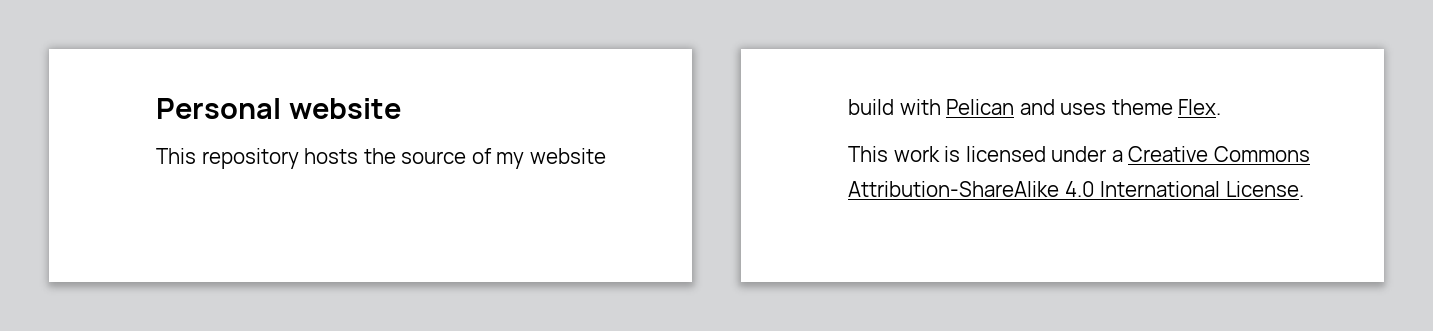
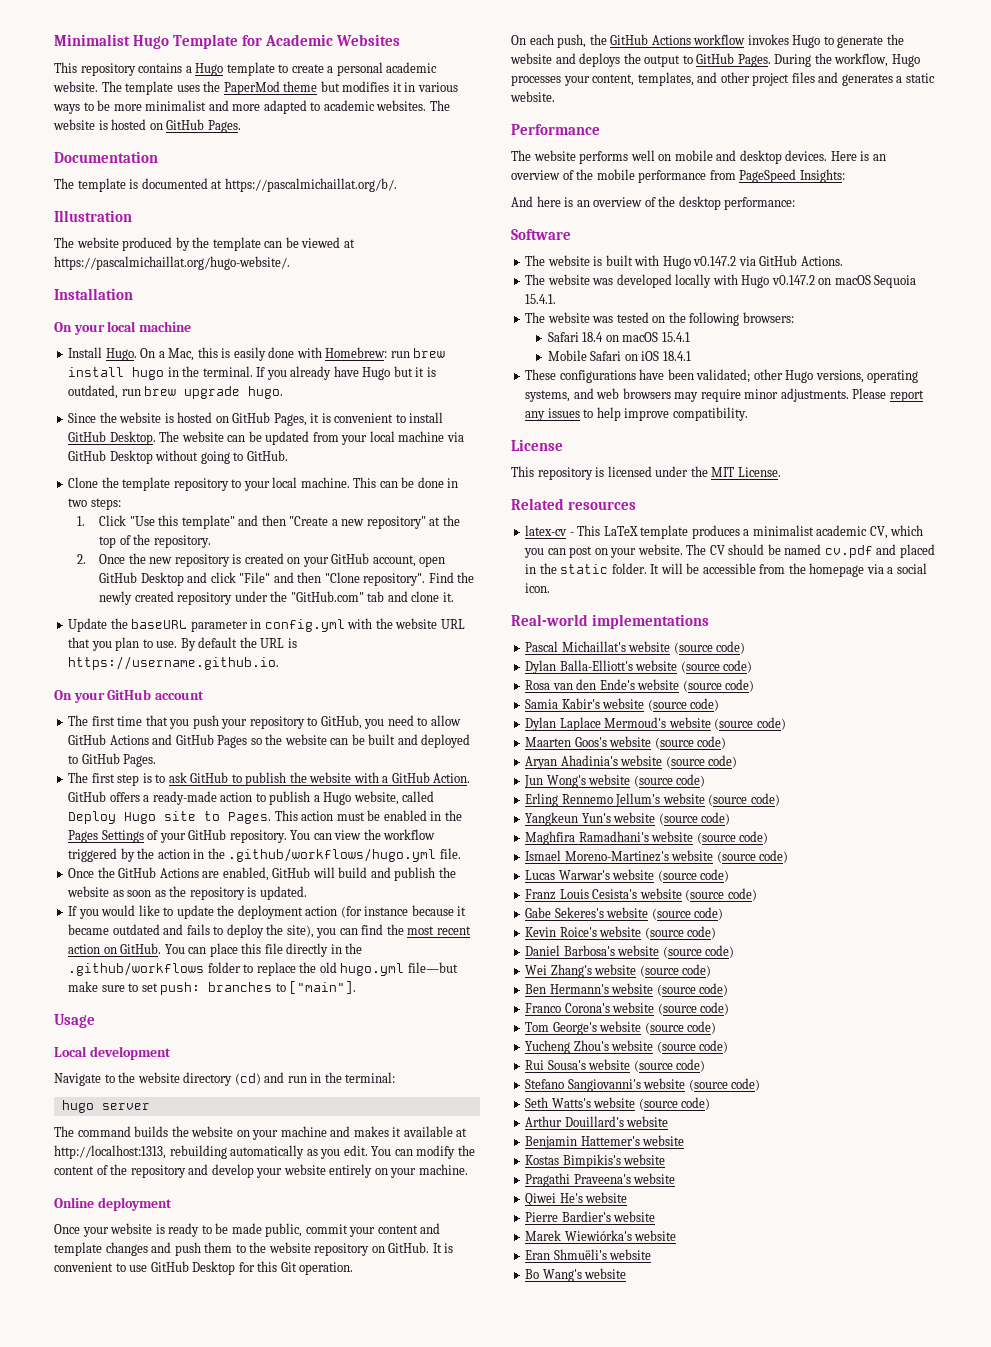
[156,98,401,119] [156,148,606,169] [848,99,1222,115] [848,146,940,162] Personal website // This repository hosts the source of my website build with Pelican and uses theme Flex. // This work -> [54,34,401,49] [54,62,438,76] [53,81,458,95] [53,100,450,114] [53,119,241,133] [54,151,158,163] [54,178,397,192] [54,210,132,222] [54,237,355,251] [54,256,290,270] [54,288,133,300] [54,321,191,335] [68,347,446,361] [68,366,436,380] [68,385,284,399] [68,412,444,426] [68,431,464,445] [68,450,288,464] [68,477,459,491] [68,498,121,510] [76,515,460,529] [99,534,211,548] [76,553,446,567] [99,572,475,586] [99,591,454,605] [68,618,465,632] [68,637,297,651] [68,656,280,670] [54,689,204,703] [68,715,461,729] [68,734,471,748] [68,753,157,767] [68,772,471,786] [68,791,435,805] [68,810,462,824] [68,829,436,843] [68,848,461,862] [68,867,456,881] [67,886,307,900] [68,905,467,919] [68,924,471,938] [68,943,363,957] [68,962,458,976] [68,981,357,995] [54,1014,95,1028] [54,1046,171,1060] [54,1072,396,1086] [61,1100,150,1113] [54,1126,468,1140] [54,1145,475,1159] [54,1164,468,1178] [54,1197,172,1211] [54,1223,441,1237] [54,1242,454,1256] [54,1261,354,1275] [511,34,904,48] [510,53,920,67] [511,72,935,86] [510,91,555,102] [511,124,600,135] [511,150,886,164] [511,169,845,183] [511,196,796,210] [511,229,571,240] [525,255,843,269] [525,274,917,288] [525,294,557,304] [525,312,794,326] [547,332,690,342] [547,350,691,361] [525,369,919,383] [525,388,924,402] [525,407,748,421] [511,439,563,451] [511,466,593,480] Minimalist Hugo Template for Academic Websites // This repository contains a Hugo template to create a personal academic website. The template uses the PaperMod theme but modifies it in various ways to be more minimalist and more adapted to academic websites. The website is hosted on GitHub Pages. // Documentation // The template is documented at https://pascalmichaillat.org/b/. // Illustration // The website produced by the template can be viewed at https://pascalmichaillat.org/hugo-website/. // Installation // On your local machine // Install Hugo. On a Mac, this is easily done with Homebrew: run brew install hugo in the terminal. If you already have Hugo but it is outdated, run brew upgrade hugo. // Since the website is hosted on GitHub Pages, it is convenient to install GitHub Desktop. The website can be updated from your local machine via GitHub Desktop without going to GitHub. // Clone the template repository to your local machine. This can be done in two steps: // 1. Click "Use this template" and then "Create a new repository" at the top of the repository. // 2. Once the new repository is created on your GitHub account, open GitHub Desktop and click "File" and then "Clone repository". Find the newly created repository under the "GitHub.com" tab and clone it. // Update the baseURL parameter in config.yml with the website URL that you plan to use. By default the URL is https://username.github.io. // On your GitHub account // The first time that you push your repository to GitHub, you need to allow GitHub Actions and GitHub Pages so the website can be built and deployed to GitHub Pages. // The first step is to ask GitHub to publish the website with a GitHub Action. GitHub offers a ready-made action to publish a Hugo website, called Deploy Hugo site to Pages. This action must be enabled in the Pages Settings of your GitHub repository. You can view the workflow triggered by the action in the .github/workflows/hugo.yml file. // Once the GitHub Actions are enabled, GitHub will build and publish the website as soon as the repository is updated. // If you would like to update the deployment action (for instance because it became outdated and fails to deploy the site), you can find the most recent action on GitHub. You can place this file directly in the .github/workflows folder to replace the old hugo.yml file—but make sure to set push: branches to ["main"]. // Usage // Local development // Navigate to the website directory (cd) and run in the terminal: // hugo server // The command builds the website on your machine and makes it available at http://localhost:1313, rebuilding automatically as you edit. You can modify the content of the repository and develop your website entirely on your machine. // Online deployment // Once your website is ready to be made public, commit your content and template changes and push them to the website repository on GitHub. It is convenient to use GitHub Desktop for this Git operation. // On each push, the GitHub Actions workflow invokes Hugo to generate the website and deploys the output to GitHub Pages. During the workflow, Hugo processes your content, templates, and other project files and generates a static website. // Performance // The website performs well on mobile and desktop devices. Here is an overview of the mobile performance from PageSpeed Insights: // And here is an overview of the desktop performance: // Software // The website is built with Hugo v0.147.2 via GitHub Actions. // The website was developed locally with Hugo v0.147.2 on macOS Sequoia 15.4.1. // The website was tested on the following browsers: // Safari 18.4 on macOS 15.4.1 // Mobile Safari on iOS 18.4.1 // These configurations have been validated; other Hugo versions, operating systems, and web browsers may require minor adjustments. Please report any issues to help improve compatibility. // License // This repository
[1111,146,1310,162] [848,181,1304,197] a Creative Commons Attribution-ShareAlike 4.0 International License. -> [690,466,781,477] [511,498,636,510] [525,525,924,539] [524,544,935,558] [525,563,927,577] [525,583,551,593] [511,614,709,629] [525,641,746,654] [525,660,753,674] [525,679,755,692] [525,698,720,711] [525,717,786,731] [525,736,727,749] [525,755,738,769] [524,774,706,788] [525,793,780,807] [525,812,731,826] [525,831,769,845] [525,850,789,863] [525,869,730,882] [525,888,757,901] [525,907,724,920] [525,926,717,939] [525,945,735,958] [525,964,712,978] [525,983,729,996] [525,1002,730,1015] [525,1021,717,1035] [525,1040,729,1054] [525,1059,706,1072] [525,1078,761,1092] [525,1097,711,1110] [525,1116,669,1127] [525,1135,685,1149] [525,1154,666,1168] [525,1173,676,1187] [525,1192,628,1206] [525,1211,656,1222] [525,1230,677,1241] [525,1249,652,1260] [525,1268,627,1282] the MIT License. // Related resources // latex-cv - This LaTeX template produces a minimalist academic CV, which you can post on your website. The CV should be named cv.pdf and placed in the static folder. It will be accessible from the homepage via a social icon. // Real-world implementations // Pascal Michaillat's website (source code) // Dylan Balla-Elliott's website (source code) // Rosa van den Ende's website (source code) // Samia Kabir's website (source code) // Dylan Laplace Mermoud's website (source code) // Maarten Goos's website (source code) // Aryan Ahadinia's website (source code) // Jun Wong's website (source code) // Erling Rennemo Jellum's website (source code) // Yangkeun Yun's website (source code) // Maghfira Ramadhani's website (source code) // Ismael Moreno-Martinez's website (source code) // Lucas Warwar's website (source code) // Franz Louis Cesista's website (source code) // Gabe Sekeres's website (source code) // Kevin Roice's website (source code) // Daniel Barbosa's website (source code) // Wei Zhang's website (source code) // Ben Hermann's website (source code) // Franco Corona's website (source code) // Tom George's website (source code) // Yucheng Zhou's website (source code) // Rui Sousa's website (source code) // Stefano Sangiovanni's website (source code) // Seth Watts's website (source code) // Arthur Douillard's website // Benjamin Hattemer's website // Kostas Bimpikis's website // Pragathi Praveena's website // Qiwei He's website // Pierre Bardier's website // Marek Wiewiórka's website // Eran Shmuëli's website // Bo Wang's website

